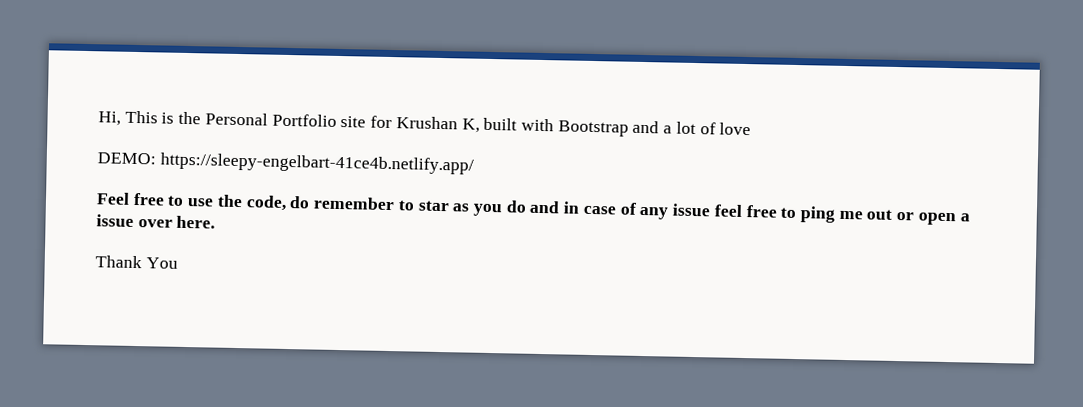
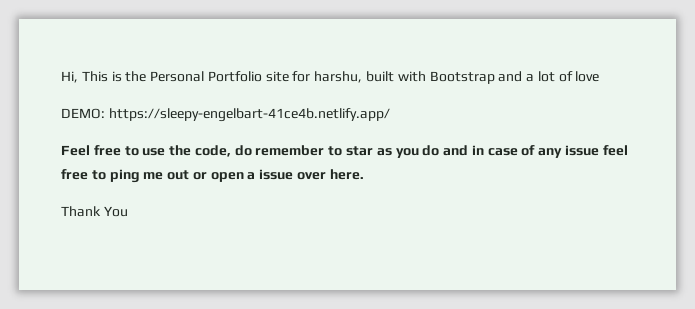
[395,116,480,133] Krushan K, -> [314,71,363,83] harshu,

